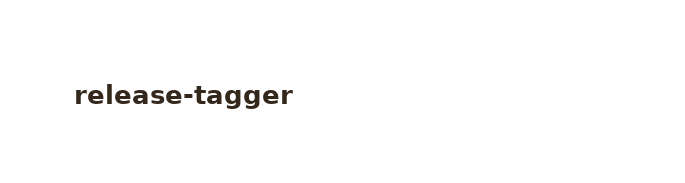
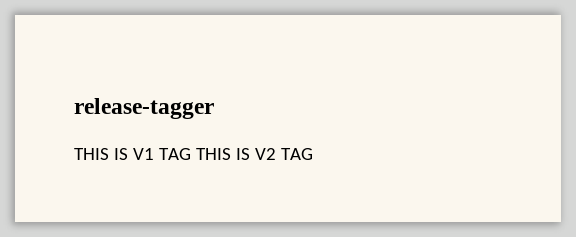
(293, 96) none -> [74,148,313,160] // THIS IS V1 TAG THIS IS V2 TAG

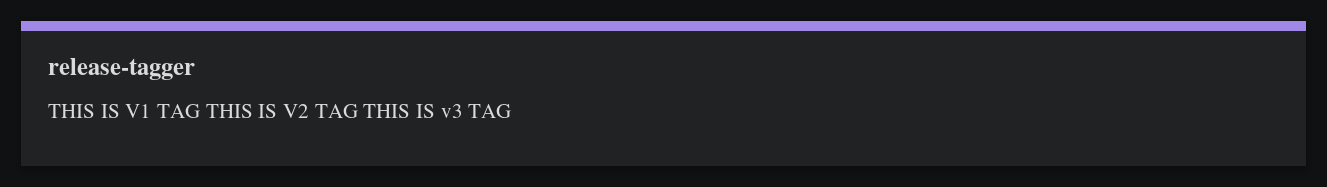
(313, 154) none -> [363,104,512,118] THIS IS v3 TAG

